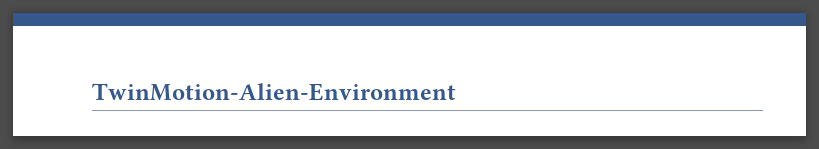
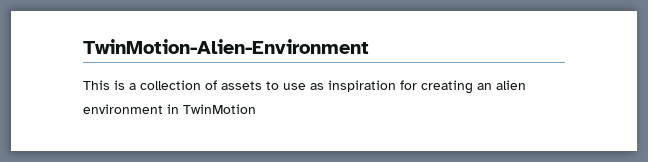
(456, 92) none -> [83,80,526,94] [83,104,256,114] // This is a collection of assets to use as inspiration for creating an alien environment in TwinMotion

